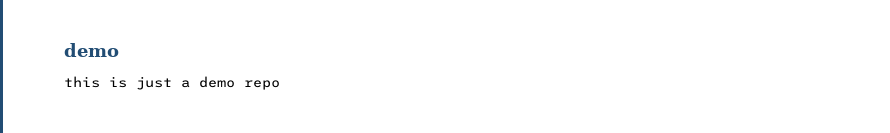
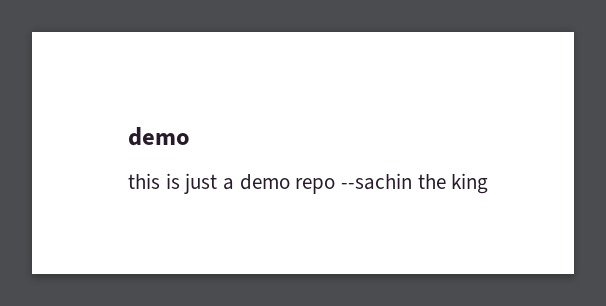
(280, 85) none -> [341,173,489,194] --sachin the king

